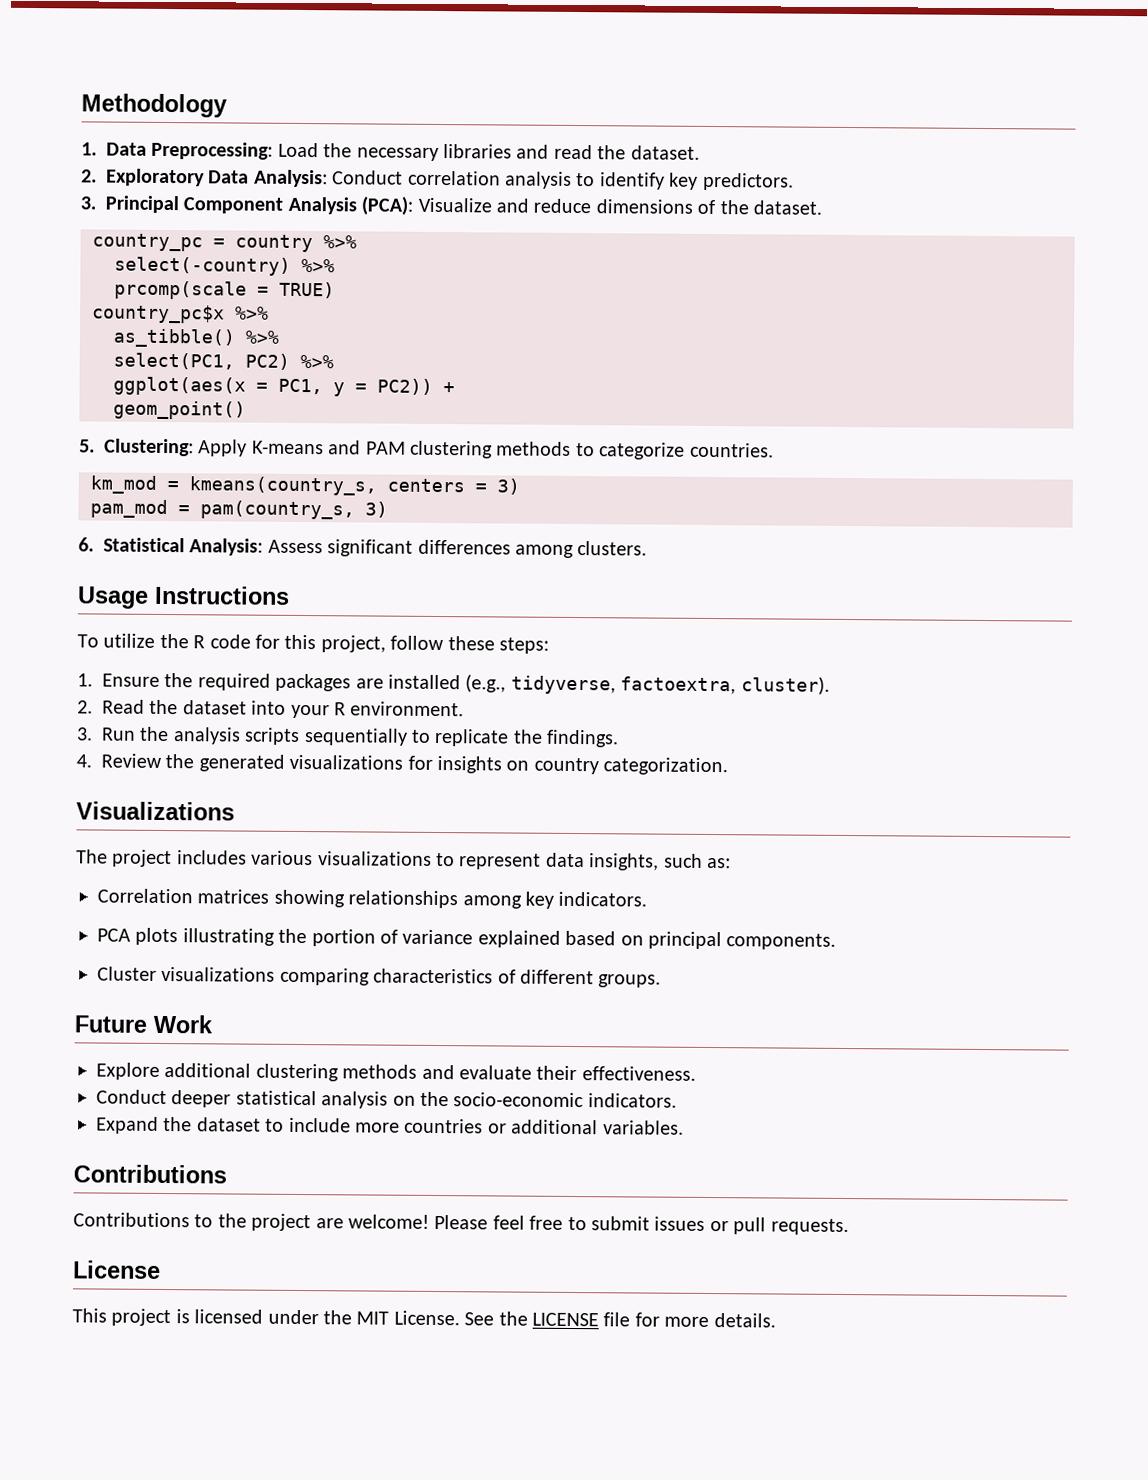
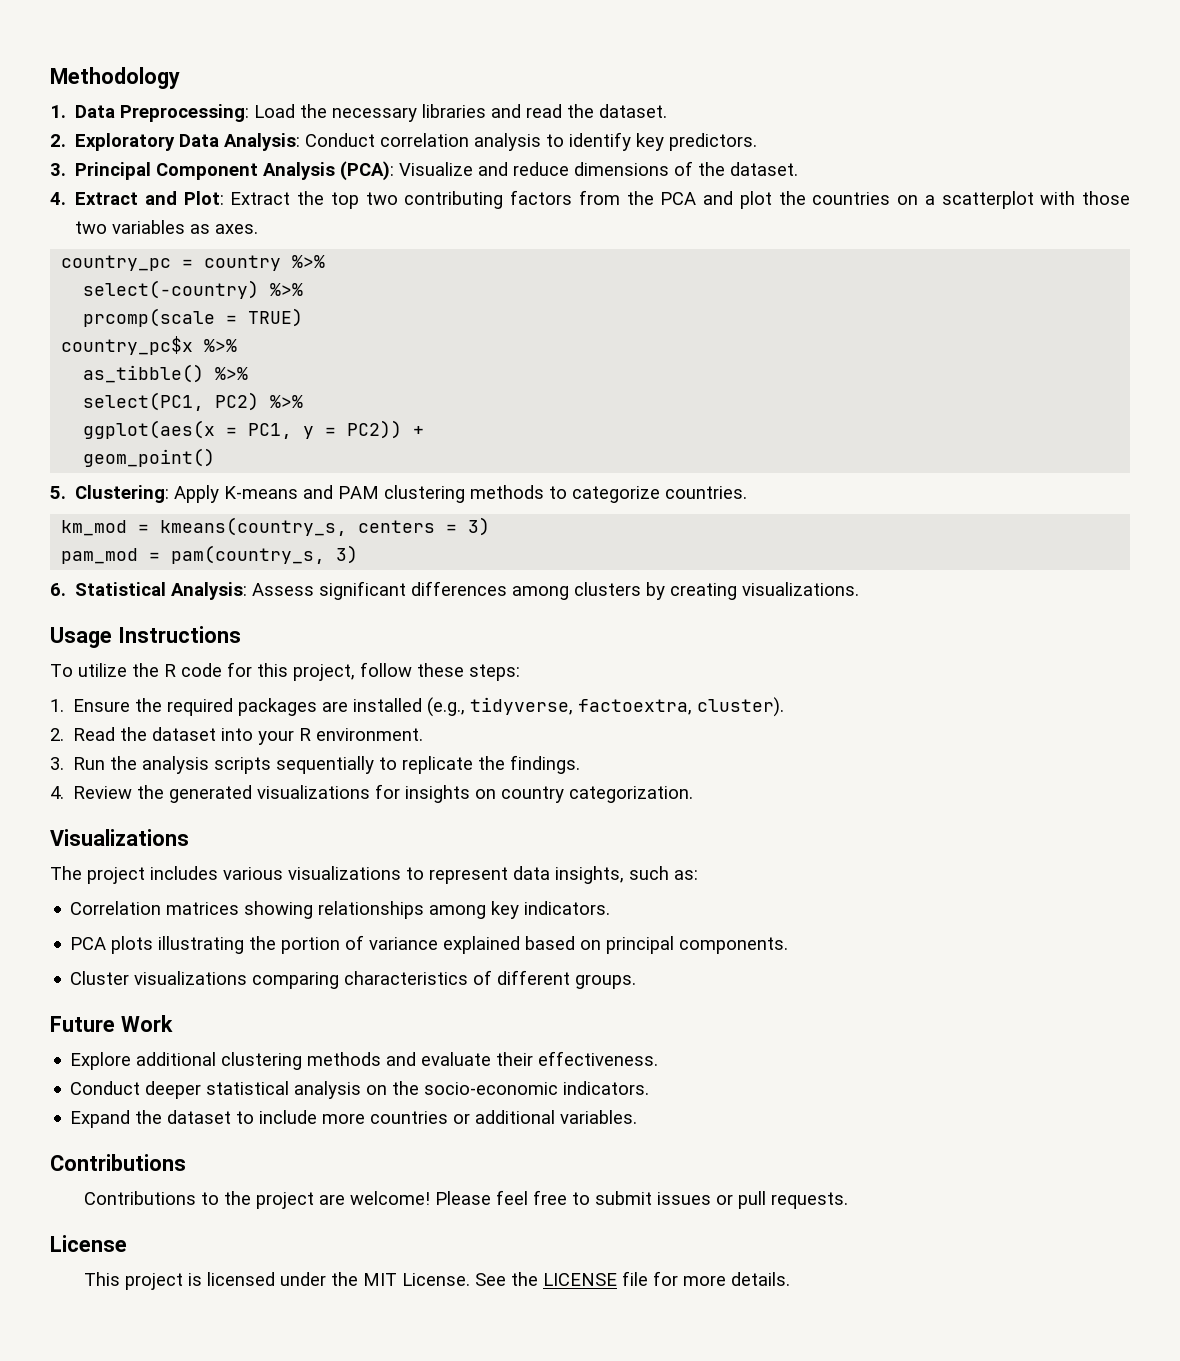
(822, 207) none -> [50,190,1130,209] [75,220,259,234] // 4. Extract and Plot: Extract the top two contributing factors from the PCA and plot the countries on a scatterplot with those two variables as axes.
[577,541,648,556] clusters. -> [574,582,860,600] clusters by creating visualizations.

